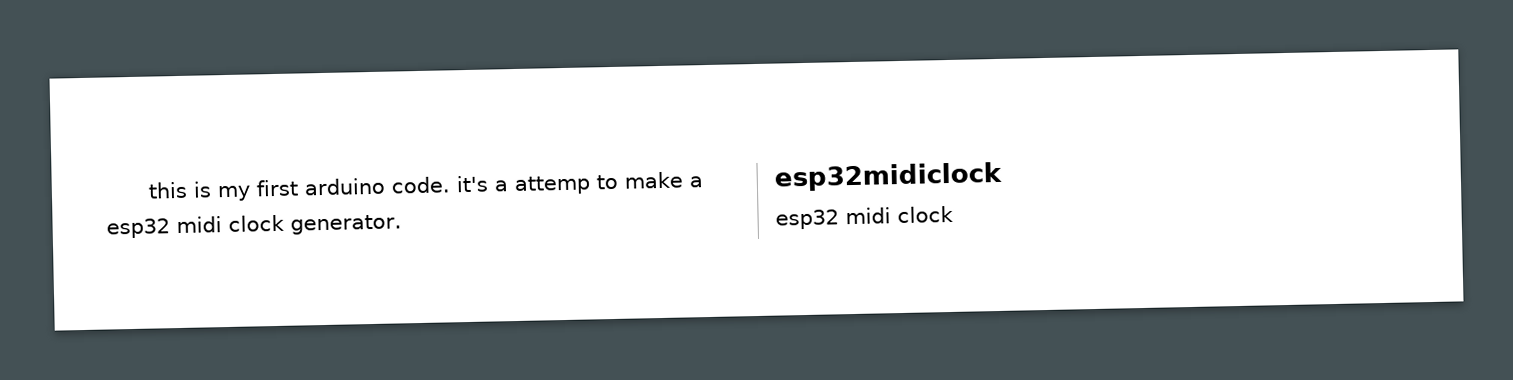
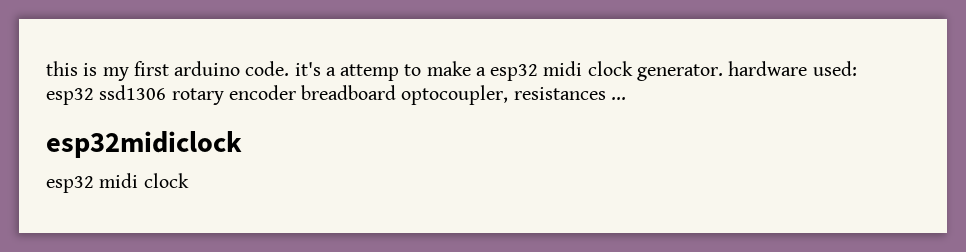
(402, 224) none -> [728,61,857,76] [46,85,626,105] hardware used: esp32 ssd1306 rotary encoder breadboard optocoupler, resistances ...

